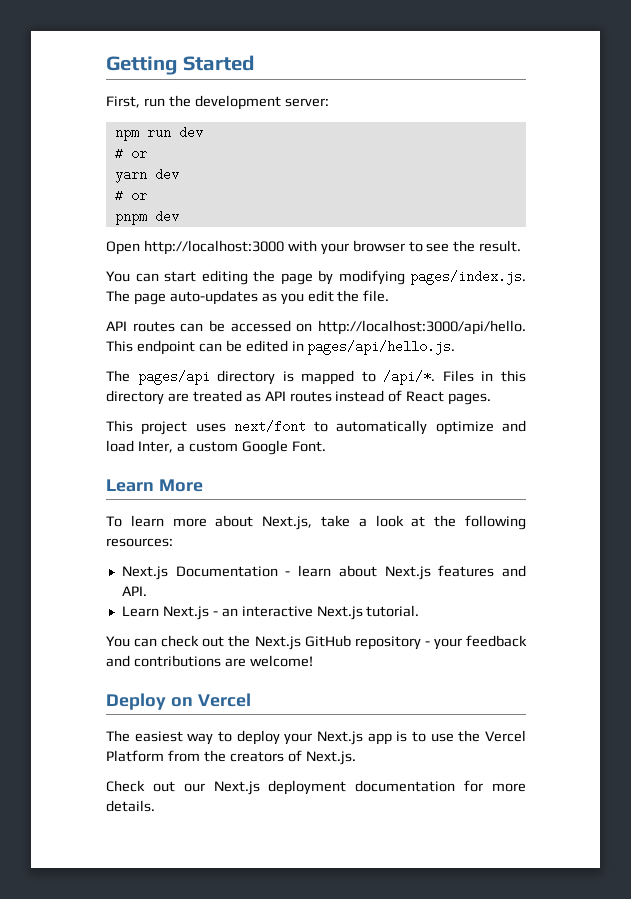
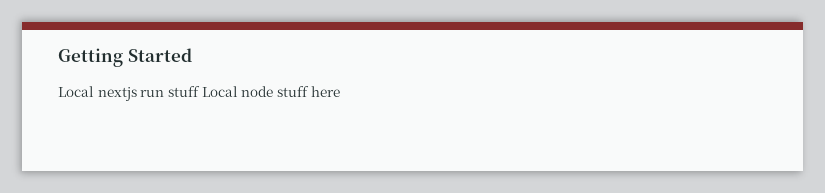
[106,95,329,110] [114,126,203,141] [114,147,147,160] [114,168,179,183] [114,189,147,202] [114,210,179,225] [106,240,522,255] [106,270,526,285] [106,290,390,305] [106,320,526,335] [106,340,456,355] [106,370,526,385] [106,390,492,405] [106,420,526,435] [106,440,326,455] [106,479,203,492] [106,515,527,530] [106,538,173,547] [121,565,527,580] [121,586,147,596] [121,605,420,620] [106,635,528,650] [106,655,313,667] [106,693,251,710] [106,730,527,745] [106,750,356,765] [106,780,526,795] [106,800,155,812] First, run the development server: // npm run dev // # or // yarn dev // # or // pnpm dev // Open http://localhost:3000 with your browser to see the result. // You can start editing the page by modifying pages/index.js. The page auto-updates as you edit the file. // API routes can be accessed on http://localhost:3000/api/hello. This endpoint can be edited in pages/api/hello.js. // The pages/api directory is mapped to /api/*. Files in this directory are treated as API routes instead of React pages. // This project uses next/font to automatically optimize and load Inter, a custom Google Font. // Learn More // To learn more about Next.js, take a look at the following resources: // Next.js Documentation - learn about Next.js features and API. // Learn Next.js - an interactive Next.js tutorial. // You can check out the Next.js GitHub repository - your feedback and contributions are welcome! // Deploy on Vercel // The easiest way to deploy your Next.js app is to use the Vercel Platform from the creators of Next.js. // Check out our Next.js deployment documentation for more details. -> [58,86,340,101] Local nextjs run stuff Local node stuff here

